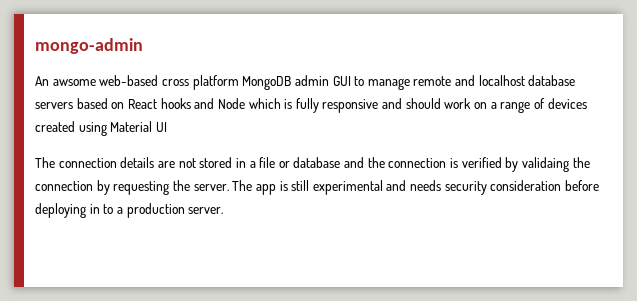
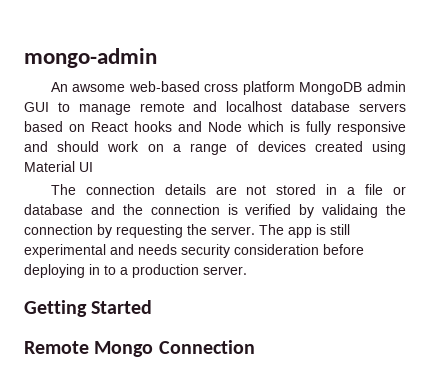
(224, 210) none -> [24,300,153,317] [24,340,255,357] // Getting Started // Remote Mongo Connection

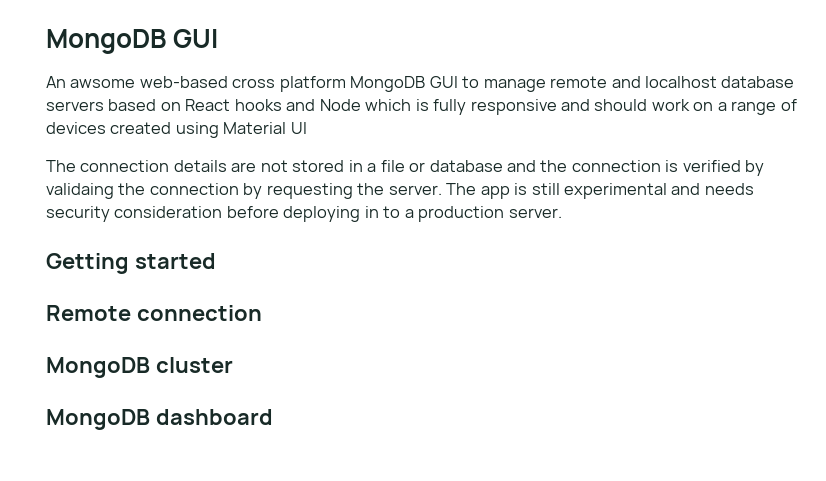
[24,48,157,68] mongo-admin -> [46,29,219,54] MongoDB GUI
[367,81,406,92] admin -> (426, 84) none
[91,300,153,314] Started -> [134,253,216,269] started
[94,340,255,357] Mongo Connection -> [136,305,262,321] [46,357,233,378] [46,409,273,430] connection // MongoDB cluster // MongoDB dashboard

